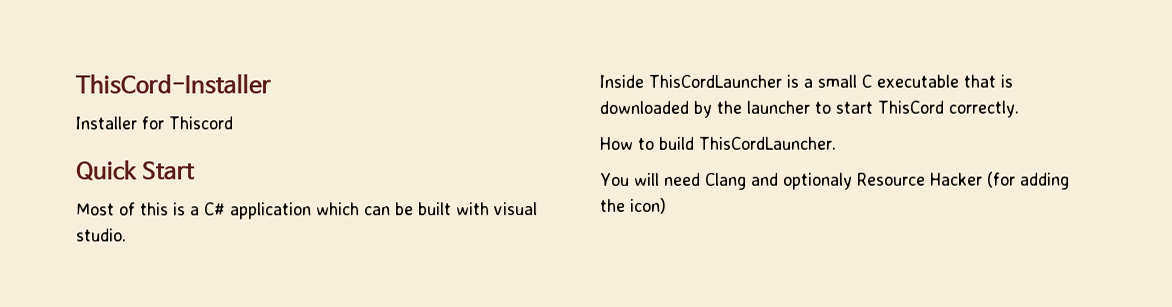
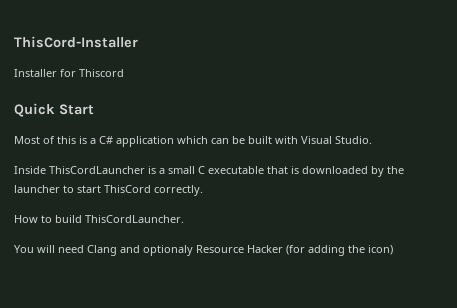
[494,202,538,216] [76,228,127,242] visual studio. -> [301,136,372,144] Visual Studio.

